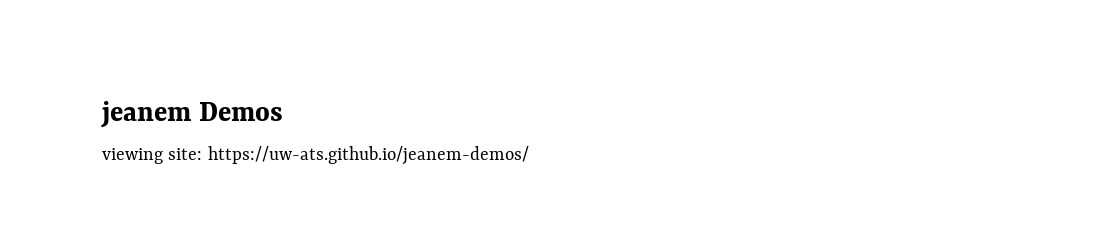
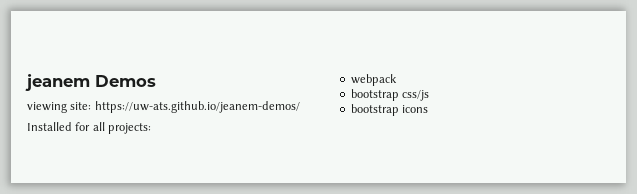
(529, 155) none -> [27,122,152,134] [350,74,397,86] [350,89,430,101] [350,104,429,116] // Installed for all projects: // webpack // bootstrap css/js // bootstrap icons

